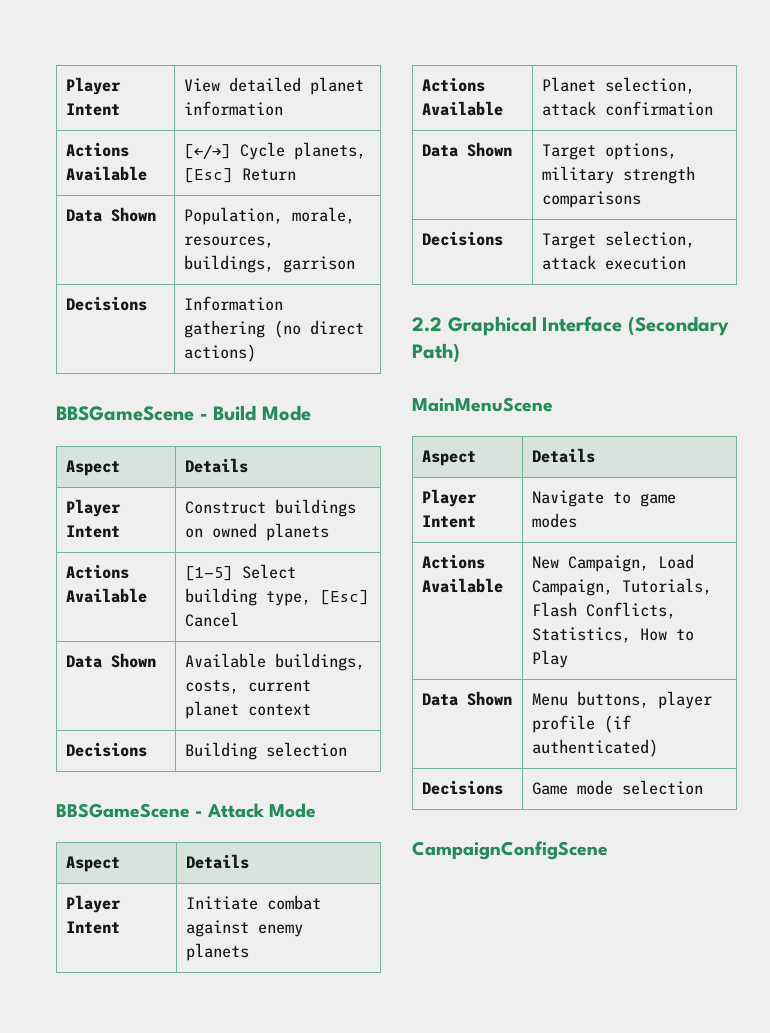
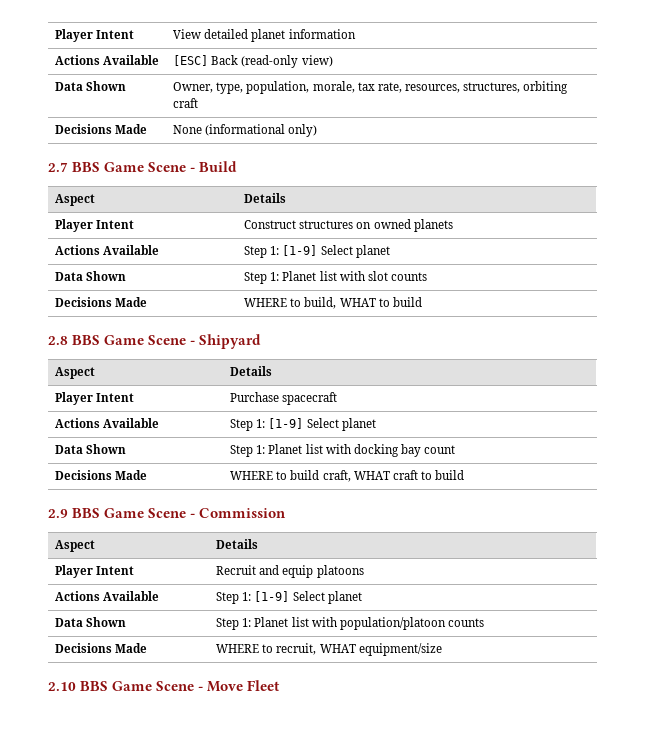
[184,142,367,160] [184,168,297,183] [66,207,157,222] [184,207,356,225] [184,236,275,248] [184,255,356,273] [66,296,148,311] [184,296,284,311] [184,320,365,338] [184,344,257,362] [56,406,194,421] [←/→] Cycle planets, [Esc] Return // Data Shown | Population, morale, resources, buildings, garrison // Decisions | Information gathering (no direct actions) // BBSGameScene -> [173,55,333,68] [55,81,127,91] [173,81,569,94] [173,98,199,108] [55,124,148,134] [173,124,318,137] [48,162,187,172] [ESC] Back (read-only view) // Data Shown | Owner, type, population, morale, tax rate, resources, structures, orbiting craft // Decisions Made | None (informational only) // 2.7 BBS Game Scene
[261,405,311,421] Mode -> (238, 166) none
[275,499,357,517] buildings -> [299,220,354,229] structures
[185,564,297,581] [185,588,370,606] [185,612,240,627] [66,653,157,668] [185,653,366,671] [185,680,312,694] [185,701,312,719] [66,742,148,757] [185,742,348,760] [56,803,316,818] [66,856,121,872] [186,854,250,869] [66,895,122,913] [66,921,121,934] [186,895,322,910] [186,920,304,937] [186,943,250,961] [422,77,486,92] [422,101,504,116] [542,77,696,94] [542,101,714,116] [422,142,513,157] [542,143,678,160] [542,166,696,184] [542,191,642,208] [422,231,504,246] [542,231,696,249] [542,255,687,270] [412,316,729,336] [412,343,460,363] [412,397,553,412] [422,450,477,466] [532,448,596,463] [422,489,478,507] [422,515,477,528] [532,490,677,507] [532,513,578,528] [422,554,486,569] [422,578,504,593] [532,554,695,572] [532,578,713,596] [532,602,677,619] [532,627,695,643] [532,650,569,668] [422,691,513,706] [532,691,713,709] [532,715,632,733] [532,739,659,757] [422,780,504,795] [532,780,704,795] [412,841,608,860] [1-5] Select building type, [Esc] Cancel // Data Shown | Available buildings, costs, current planet context // Decisions | Building selection // BBSGameScene - Attack Mode // Aspect | Details // Player Intent | Initiate combat against enemy planets // Actions Available | Planet selection, attack confirmation // Data Shown | Target options, military strength comparisons // Decisions | Target selection, attack execution // 2.2 Graphical Interface (Secondary Path) // MainMenuScene // Aspect | Details // Player Intent | Navigate to game modes // Actions Available | New Campaign, Load Campaign, Tutorials, Flash Conflicts, Statistics, How to Play // Data Shown | Menu buttons, player profile (if authenticated) // Decisions | Game mode selection // CampaignConfigScene -> [244,245,390,258] [55,271,127,281] [244,271,427,284] [55,297,148,307] [244,297,422,309] [48,334,262,349] [55,367,96,379] [230,366,273,376] [55,392,135,405] [230,392,338,405] [55,418,160,428] [230,418,376,431] [55,444,127,454] [230,444,455,457] [55,470,148,480] [230,470,464,482] [48,508,287,518] [55,540,96,552] [216,539,259,549] [55,565,135,578] [216,565,364,578] [55,591,160,601] [216,591,362,604] [55,617,127,627] [216,617,484,630] [55,643,148,653] [216,643,442,656] [48,680,281,692] Step 1: [1-9] Select planet // Data Shown | Step 1: Planet list with slot counts // Decisions Made | WHERE to build, WHAT to build // 2.8 BBS Game Scene - Shipyard // Aspect | Details // Player Intent | Purchase spacecraft // Actions Available | Step 1: [1-9] Select planet // Data Shown | Step 1: Planet list with docking bay count // Decisions Made | WHERE to build craft, WHAT craft to build // 2.9 BBS Game Scene - Commission // Aspect | Details // Player Intent | Recruit and equip platoons // Actions Available | Step 1: [1-9] Select planet // Data Shown | Step 1: Planet list with population/platoon counts // Decisions Made | WHERE to recruit, WHAT equipment/size // 2.10 BBS Game Scene - Move Fleet

